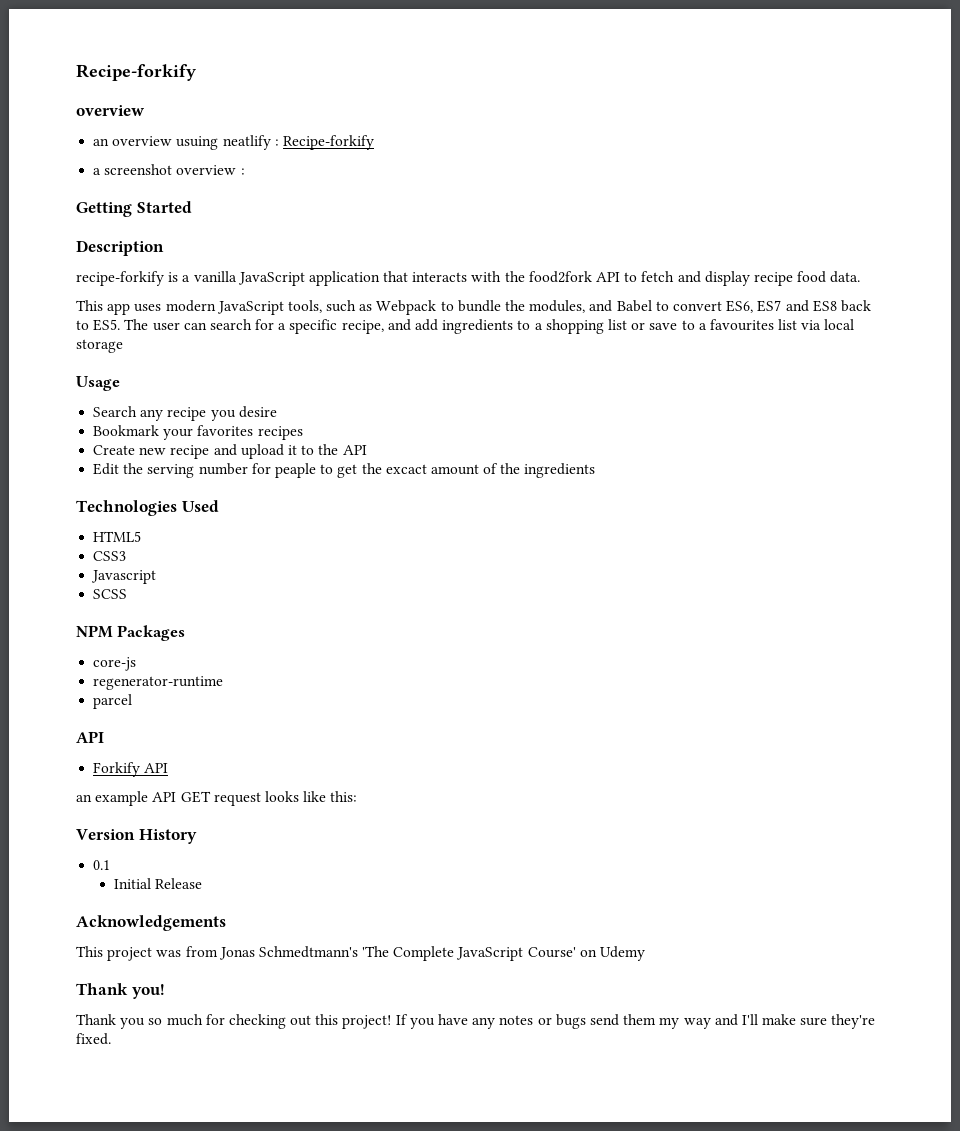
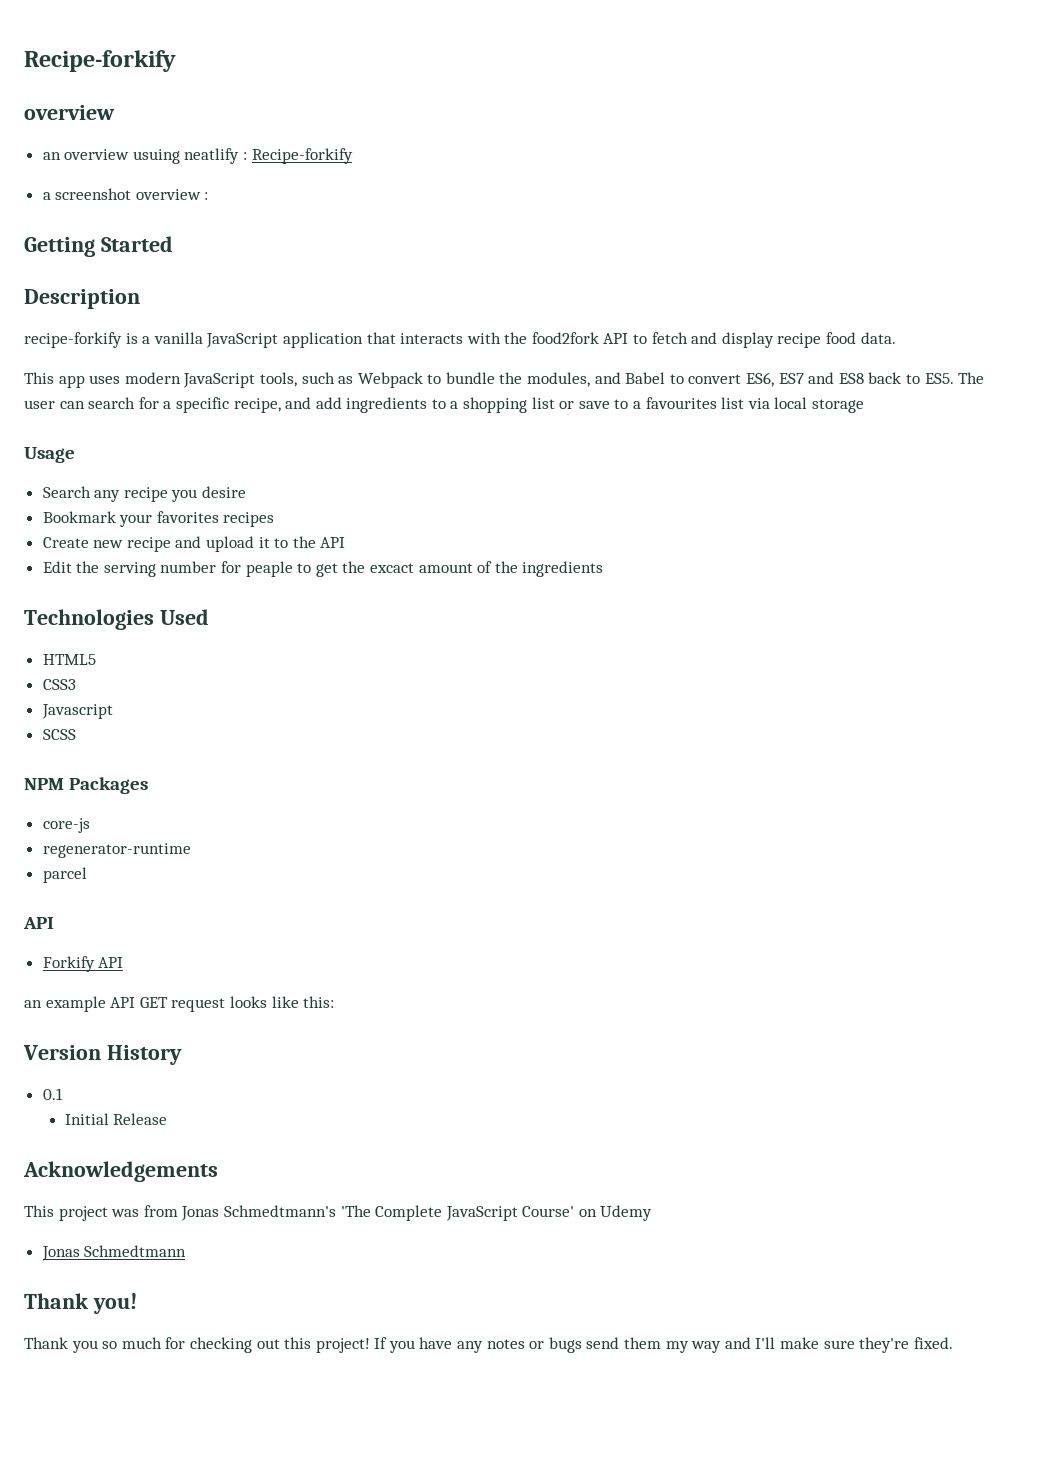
(646, 953) none -> [41,1245,187,1261] // Jonas Schmedtmann

